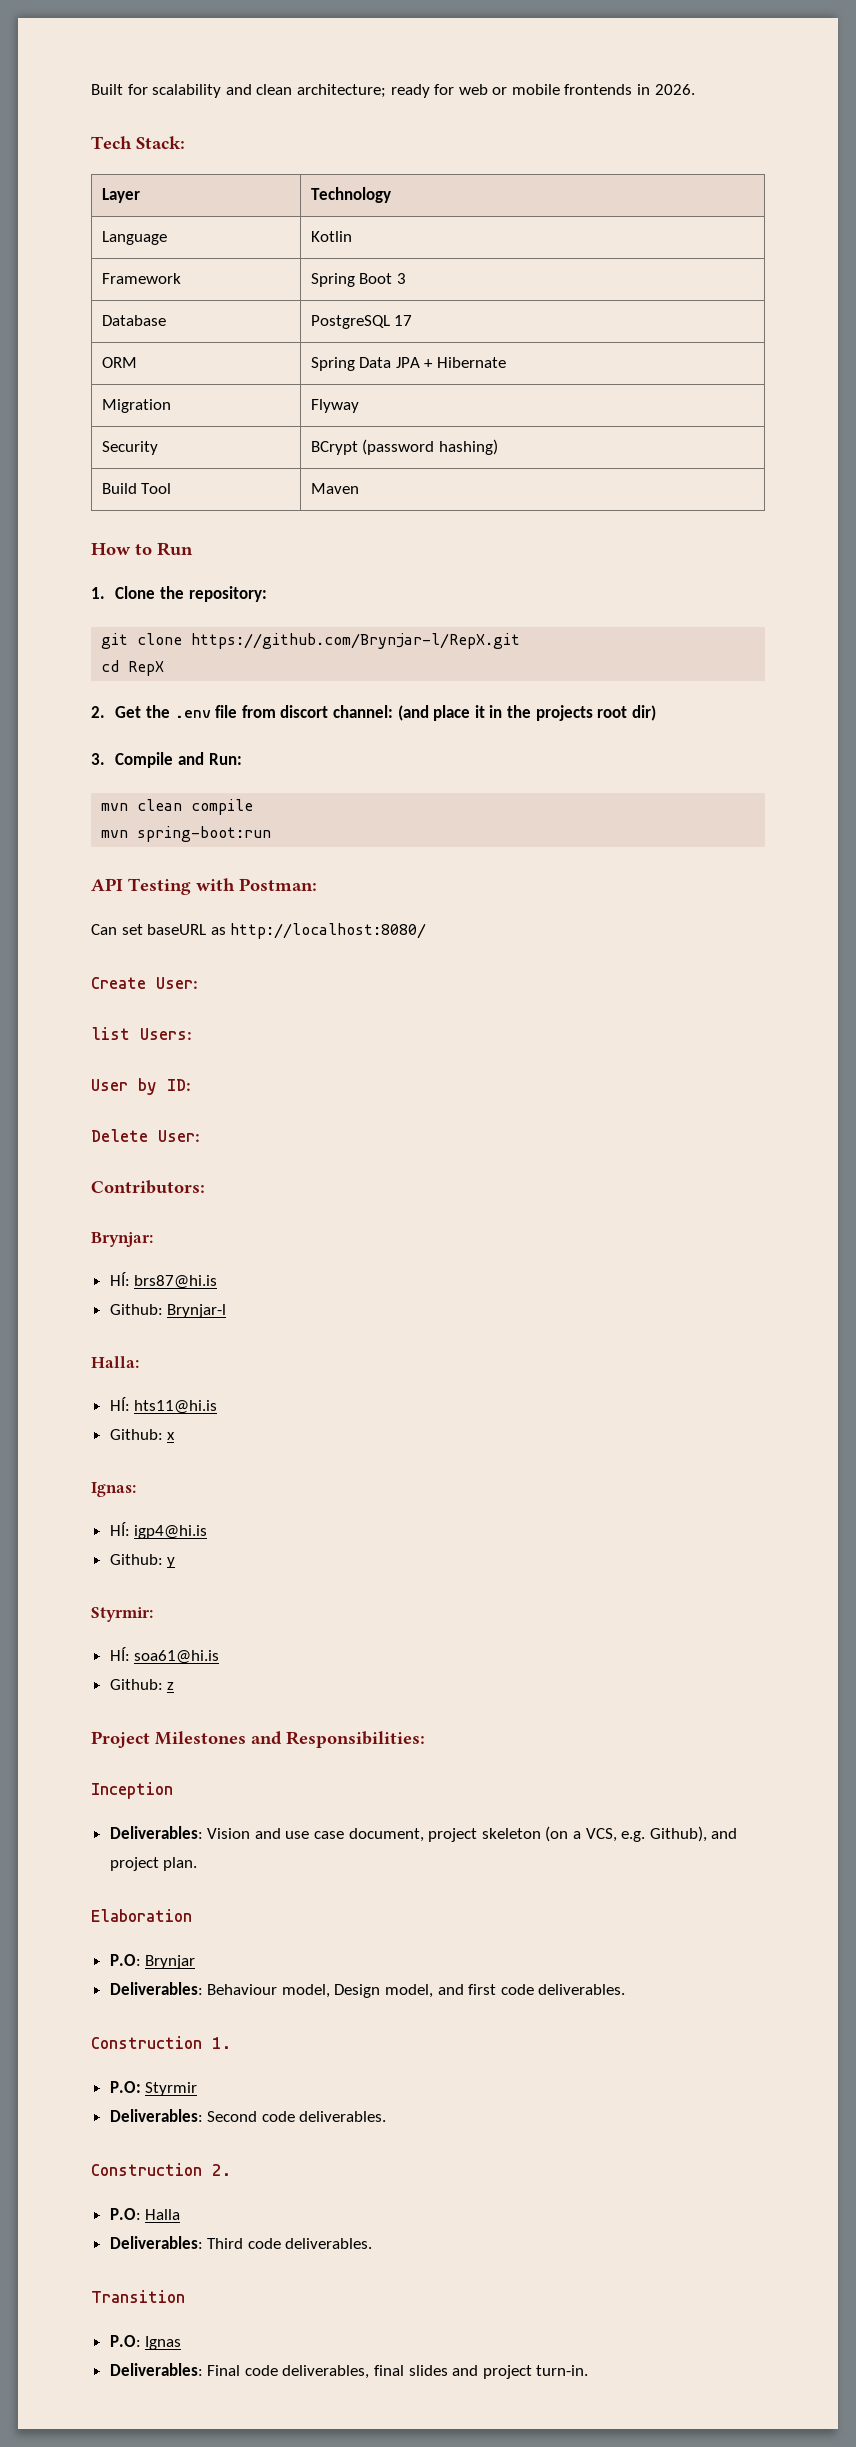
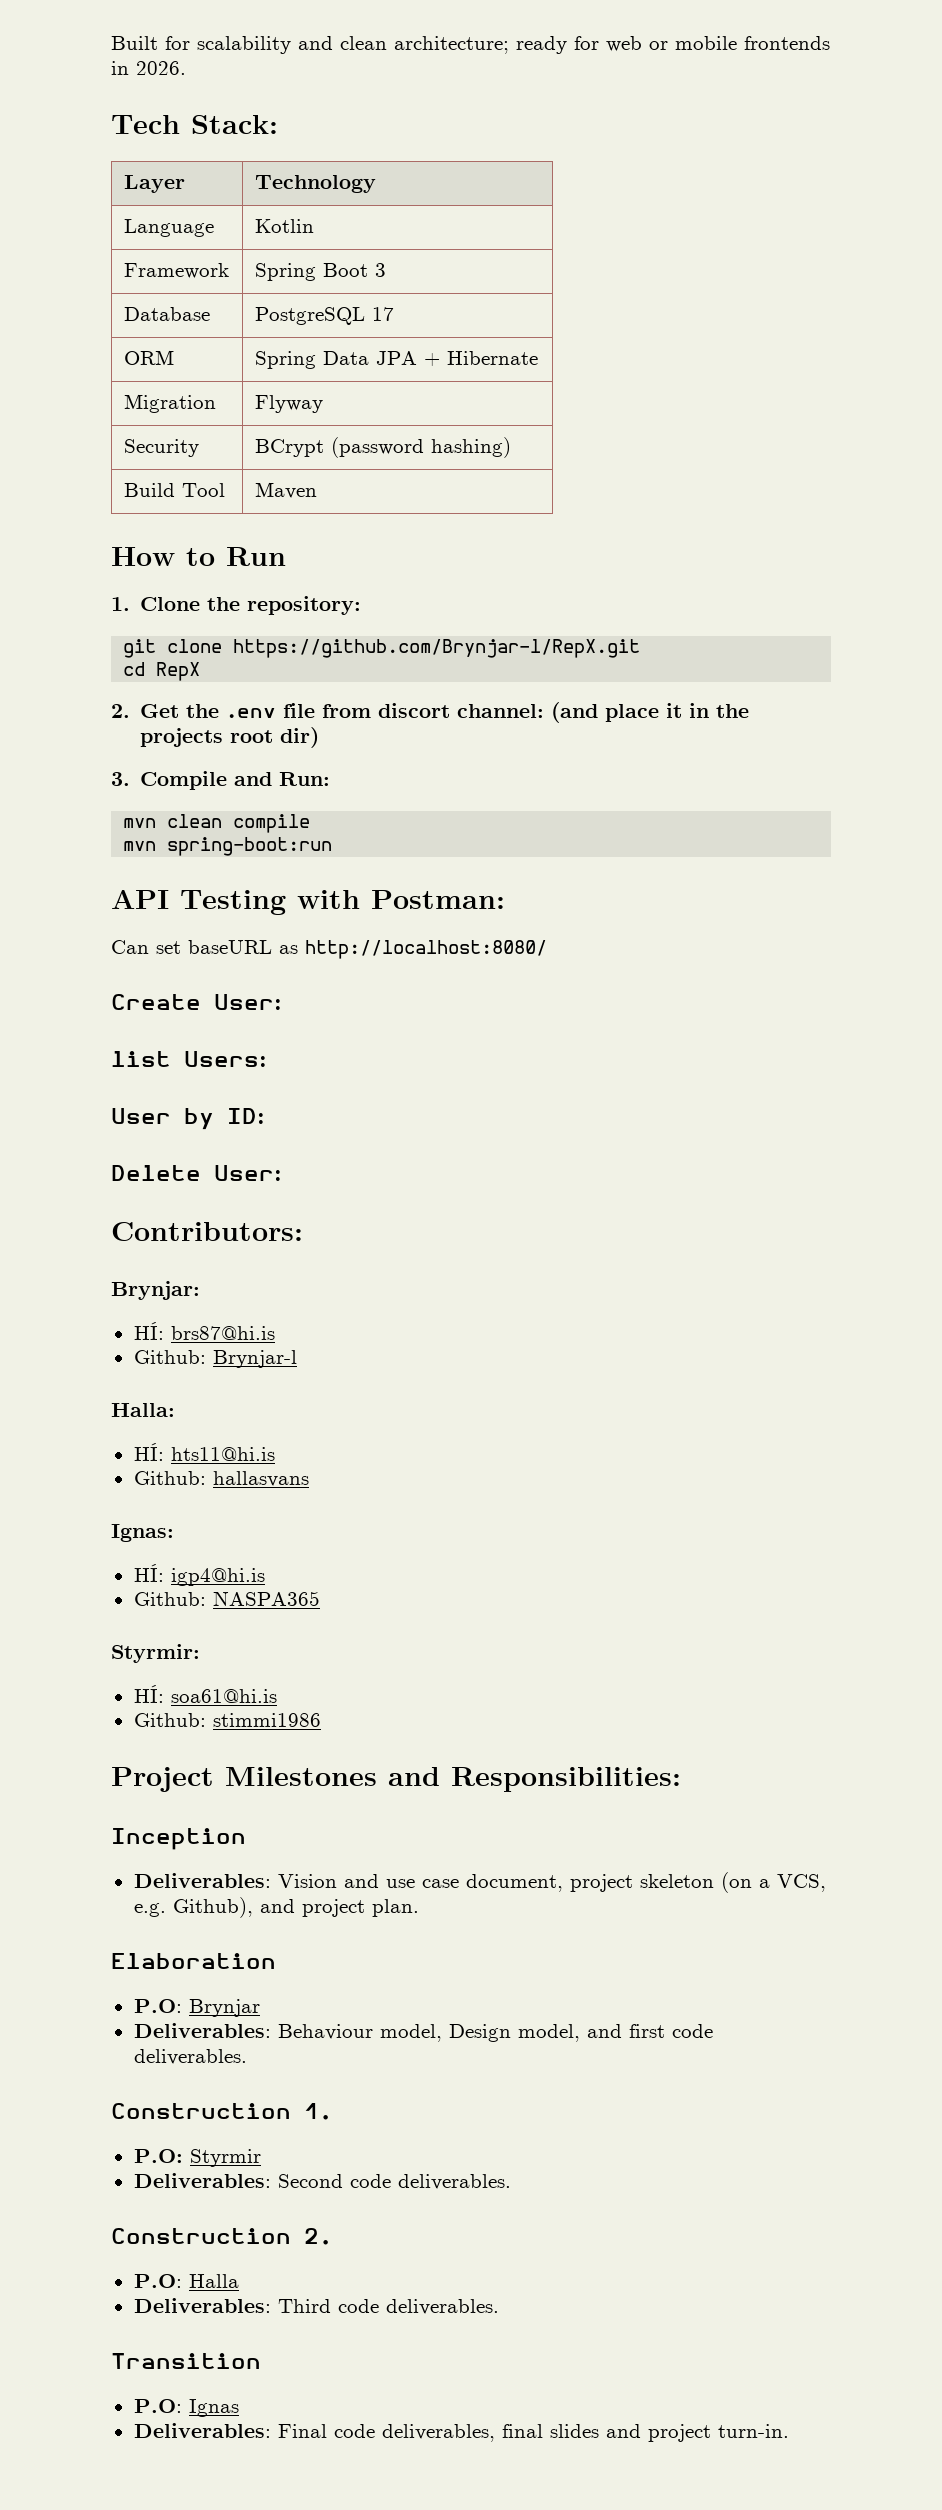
[167,1432,176,1440] x -> [212,1471,309,1487] hallasvans
[167,1557,176,1568] y -> [212,1591,320,1606] NASPA365
[167,1682,175,1690] z -> [212,1713,321,1727] stimmi1986

